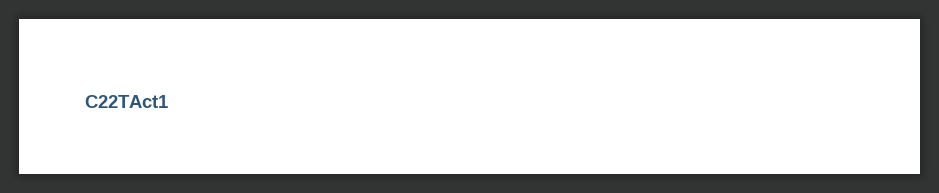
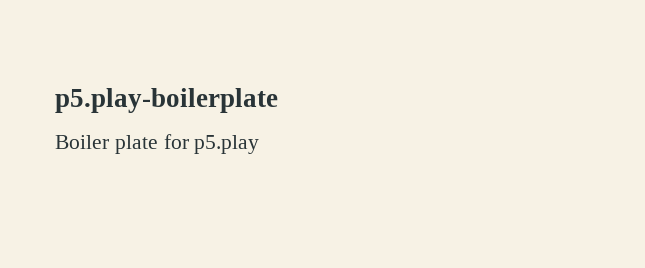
[85,95,168,108] C22TAct1 -> [55,88,278,113] [55,134,260,154] p5.play-boilerplate // Boiler plate for p5.play

